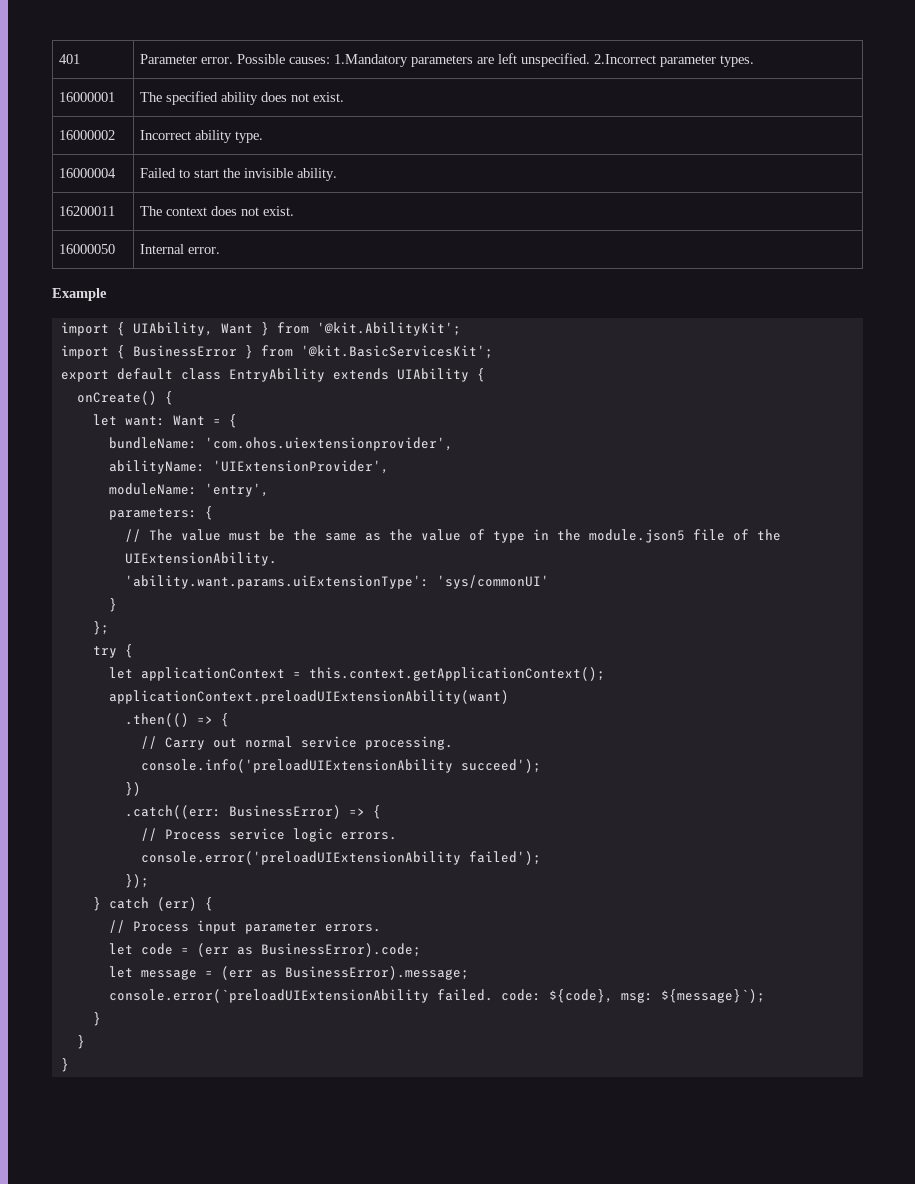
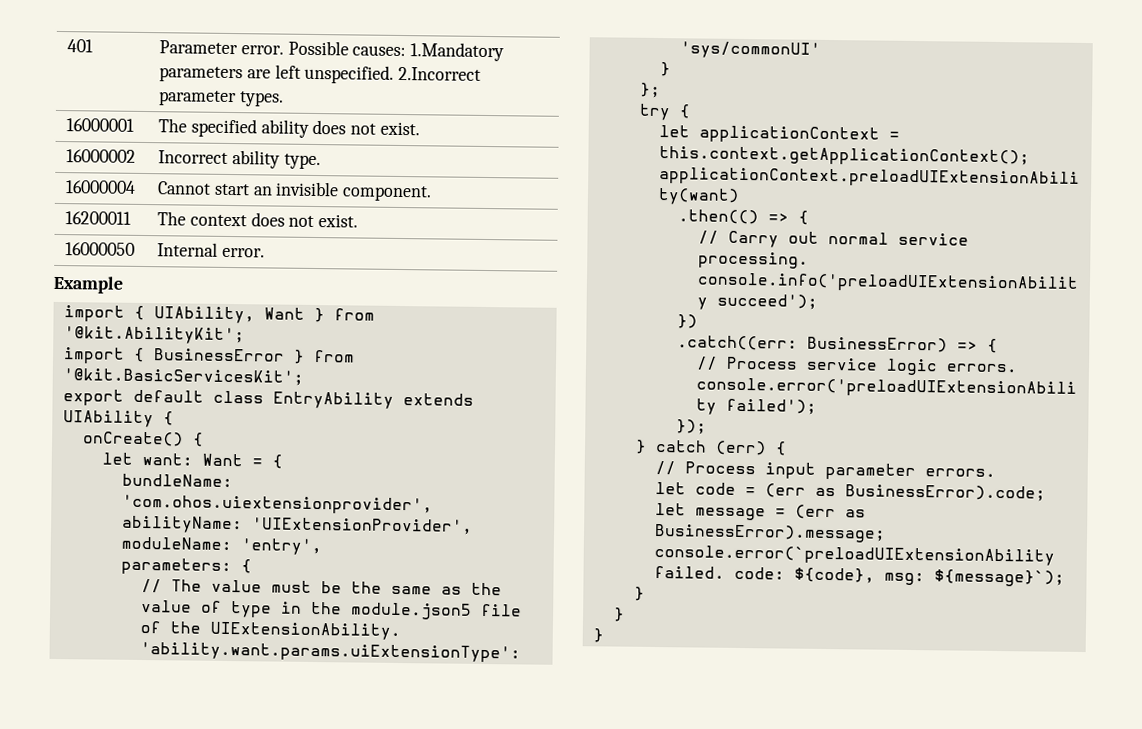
[140,168,338,181] Failed to start the invisible ability. -> [157,181,433,202] Cannot start an invisible component.

